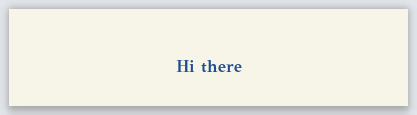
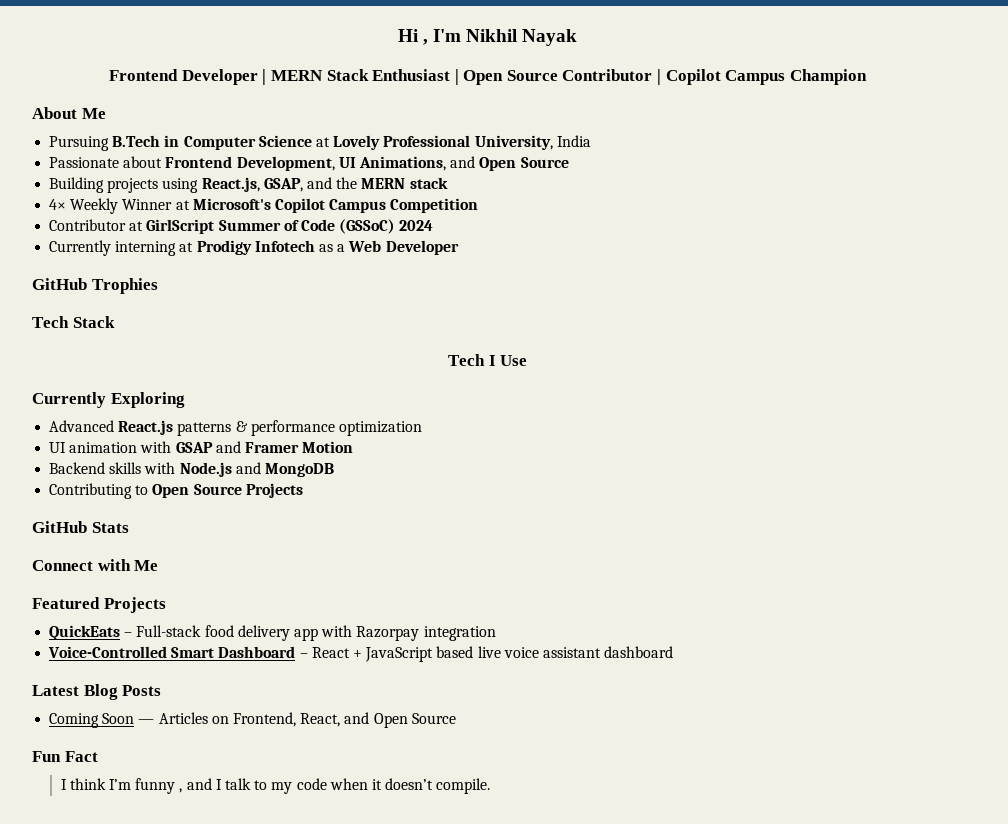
[200,60,242,73] there -> [422,29,578,46] [109,69,867,85] [32,107,106,119] [49,135,591,151] [49,156,569,171] [49,177,448,193] [49,198,479,214] [49,219,434,234] [49,240,459,256] [32,278,158,294] [32,316,115,328] [447,354,528,366] [32,392,185,408] [49,420,422,436] [49,441,354,453] [49,462,334,477] [49,483,303,499] [32,521,129,533] [32,559,159,571] [32,597,166,613] [49,625,496,641] [48,646,674,662] [32,684,162,700] [49,712,456,728] [32,751,98,762] [60,778,491,794] , I'm Nikhil Nayak // Frontend Developer | MERN Stack Enthusiast | Open Source Contributor | Copilot Campus Champion // About Me // Pursuing B.Tech in Computer Science at Lovely Professional University, India // Passionate about Frontend Development, UI Animations, and Open Source // Building projects using React.js, GSAP, and the MERN stack // 4× Weekly Winner at Microsoft's Copilot Campus Competition // Contributor at GirlScript Summer of Code (GSSoC) 2024 // Currently interning at Prodigy Infotech as a Web Developer // GitHub Trophies // Tech Stack // Tech I Use // Currently Exploring // Advanced React.js patterns & performance optimization // UI animation with GSAP and Framer Motion // Backend skills with Node.js and MongoDB // Contributing to Open Source Projects // GitHub Stats // Connect with Me // Featured Projects // QuickEats – Full-stack food delivery app with Razorpay integration // Voice-Controlled Smart Dashboard – React + JavaScript based live voice assistant dashboard // Latest Blog Posts // Coming Soon — Articles on Frontend, React, and Open Source // Fun Fact // I think I’m funny , and I talk to my code when it doesn’t compile.

